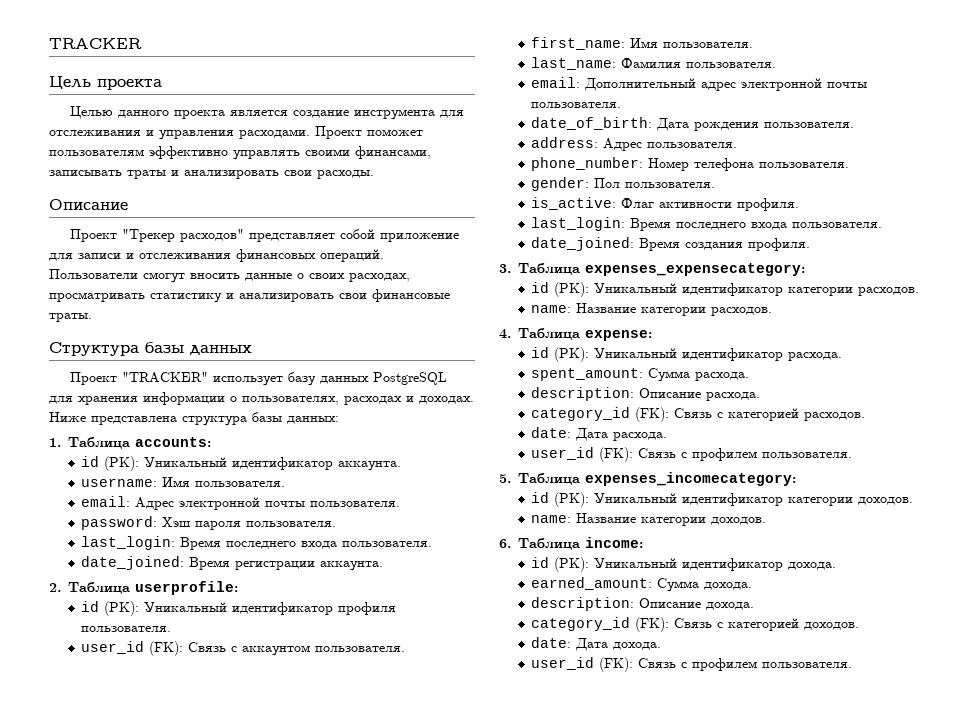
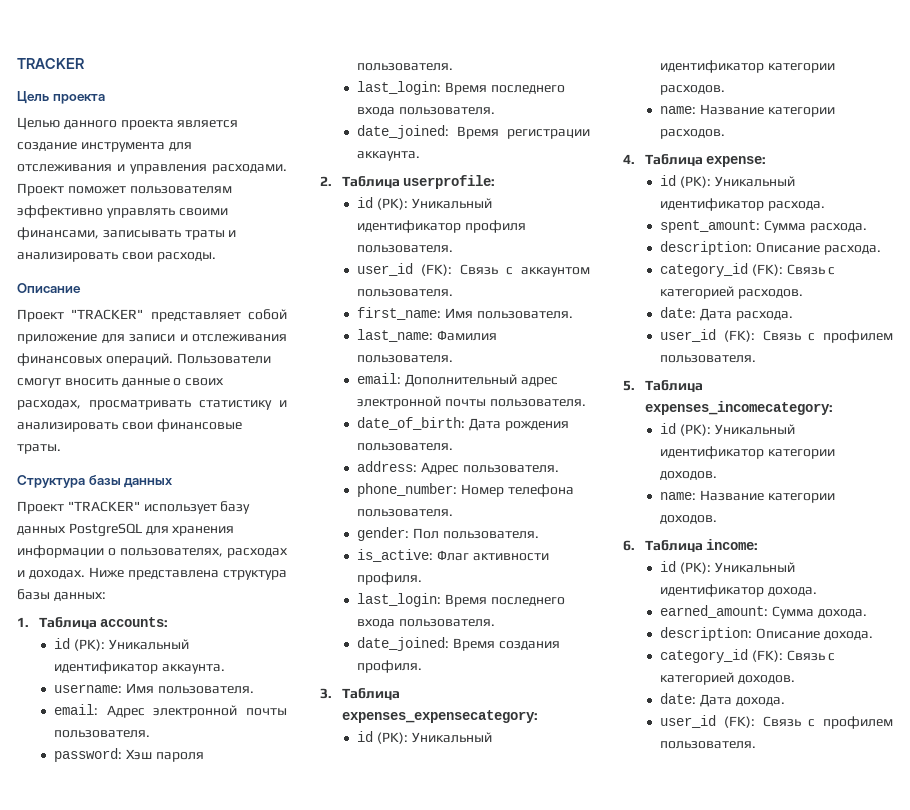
[121,229,244,242] "Трекер расходов" -> [71,309,144,320] "TRACKER"

